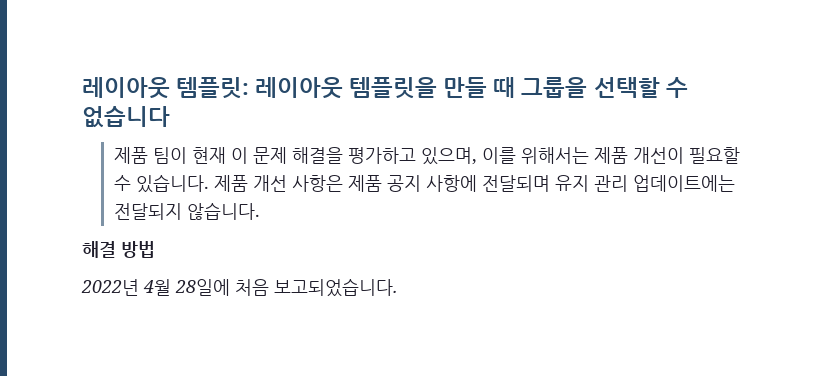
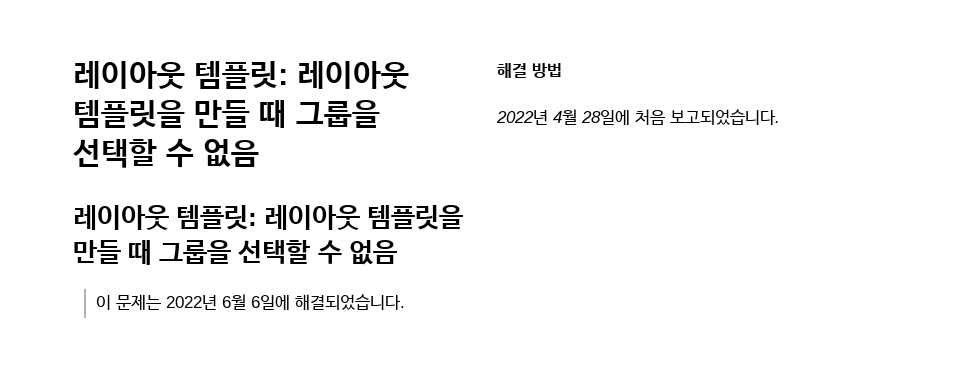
[82,77,688,99] [82,106,170,128] [113,147,740,165] [113,174,735,193] [113,202,260,220] 레이아웃 템플릿: 레이아웃 템플릿을 만들 때 그룹을 선택할 수 없습니다 // 제품 팀이 현재 이 문제 해결을 평가하고 있으며, 이를 위해서는 제품 개선이 필요할 수 있습니다. 제품 개선 사항은 제품 공지 사항에 전달되며 유지 관리 업데이트에는 전달되지 않습니다. -> [73,61,409,89] [73,100,380,128] [73,138,259,168] [73,205,464,230] [73,240,397,265] [95,294,405,310] 레이아웃 템플릿: 레이아웃 템플릿을 만들 때 그룹을 선택할 수 없음 // 레이아웃 템플릿: 레이아웃 템플릿을 만들 때 그룹을 선택할 수 없음 // 이 문제는 2022년 6월 6일에 해결되었습니다.

